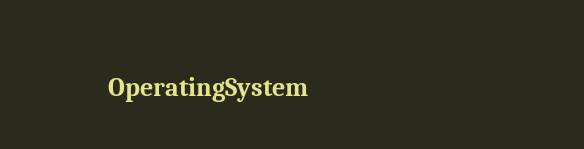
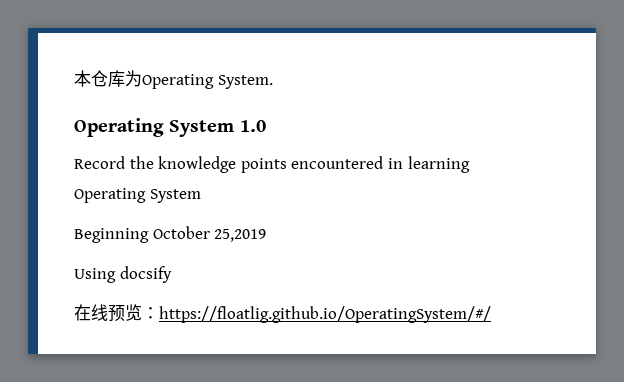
[108,77,308,102] OperatingSystem -> [74,70,273,89] [74,118,266,137] [74,156,470,173] [74,188,201,203] [74,226,267,243] [74,266,172,283] [74,304,491,323] 本仓库为Operating System. // Operating System 1.0 // Record the knowledge points encountered in learning Operating System // Beginning October 25,2019 // Using docsify // 在线预览：https://floatlig.github.io/OperatingSystem/#/

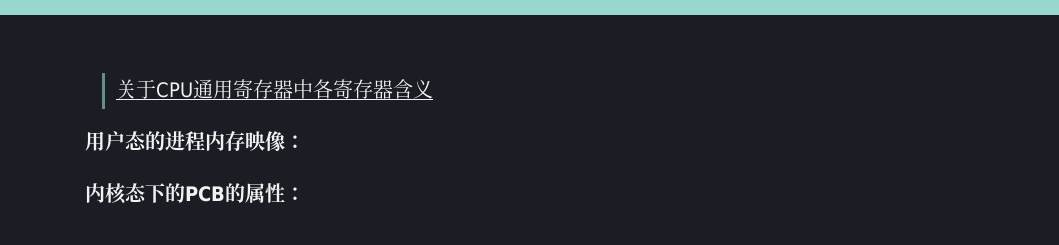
[74,70,273,89] [74,118,266,137] [74,156,470,173] [74,188,201,203] [74,226,267,243] [74,266,172,283] [74,304,491,323] 本仓库为Operating System. // Operating System 1.0 // Record the knowledge points encountered in learning Operating System // Beginning October 25,2019 // Using docsify // 在线预览：https://floatlig.github.io/OperatingSystem/#/ -> [116,79,434,99] [85,131,305,152] [85,183,305,204] 关于CPU通用寄存器中各寄存器含义 // 用户态的进程内存映像： // 内核态下的PCB的属性：

